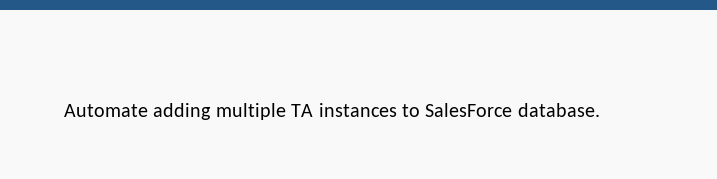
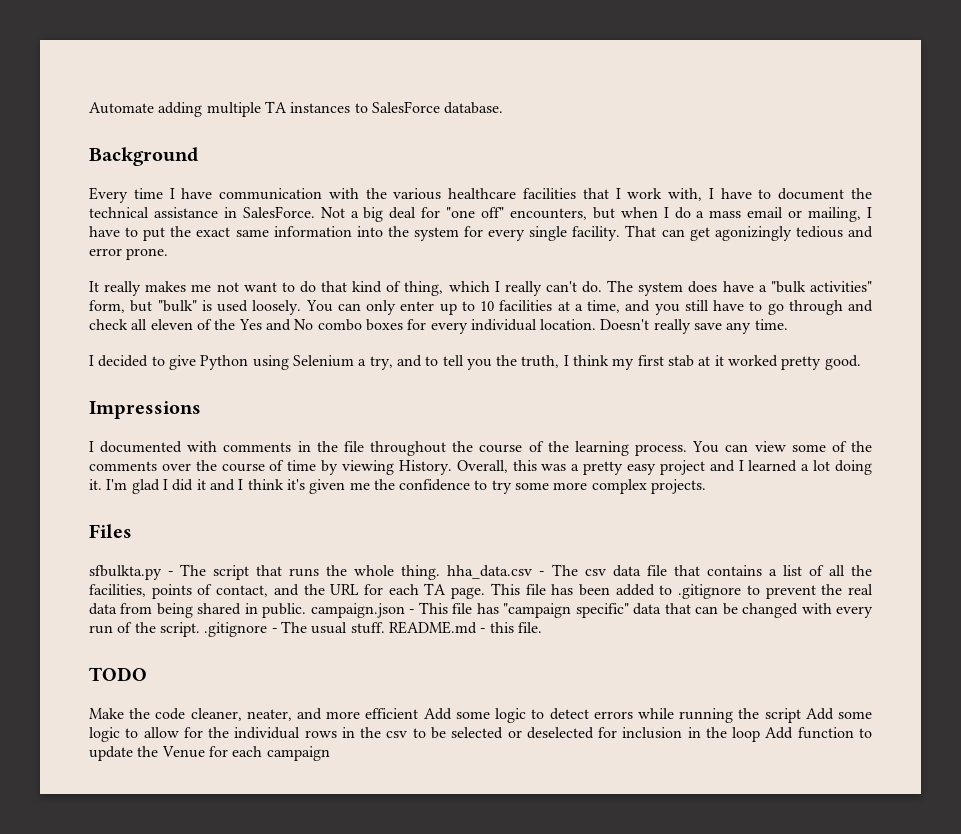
(600, 110) none -> [89,147,198,166] [89,187,873,203] [89,206,873,222] [89,225,873,241] [89,248,169,260] [89,280,873,296] [89,300,873,315] [89,319,788,334] [89,355,861,370] [89,401,201,419] [89,441,872,456] [89,460,873,475] [89,479,707,494] [89,524,132,538] [89,564,872,580] [89,583,873,599] [89,602,874,618] [89,621,542,637] [89,667,147,681] [89,708,873,723] [89,727,872,742] [89,746,330,761] // Background // Every time I have communication with the various healthcare facilities that I work with, I have to document the technical assistance in SalesForce. Not a big deal for "one off" encounters, but when I do a mass email or mailing, I have to put the exact same information into the system for every single facility. That can get agonizingly tedious and error prone. // It really makes me not want to do that kind of thing, which I really can't do. The system does have a "bulk activities" form, but "bulk" is used loosely. You can only enter up to 10 facilities at a time, and you still have to go through and check all eleven of the Yes and No combo boxes for every individual location. Doesn't really save any time. // I decided to give Python using Selenium a try, and to tell you the truth, I think my first stab at it worked pretty good. // Impressions // I documented with comments in the file throughout the course of the learning process. You can view some of the comments over the course of time by viewing History. Overall, this was a pretty easy project and I learned a lot doing it. I'm glad I did it and I think it's given me the confidence to try some more complex projects. // Files // sfbulkta.py - The script that runs the whole thing. hha_data.csv - The csv data file that contains a list of all the facilities, points of contact, and the URL for each TA page. This file has been added to .gitignore to prevent the real data from being shared in public. campaign.json - This file has "campaign specific" data that can be changed with every run of the script. .gitignore - The usual stuff. README.md - this file. // TODO // Make the code cleaner, neater, and more efficient Add some logic to detect errors while running the script Add some logic to allow for the individual rows in the csv to be selected or deselected for inclusion in the loop Add function to update the Venue for each campaign

